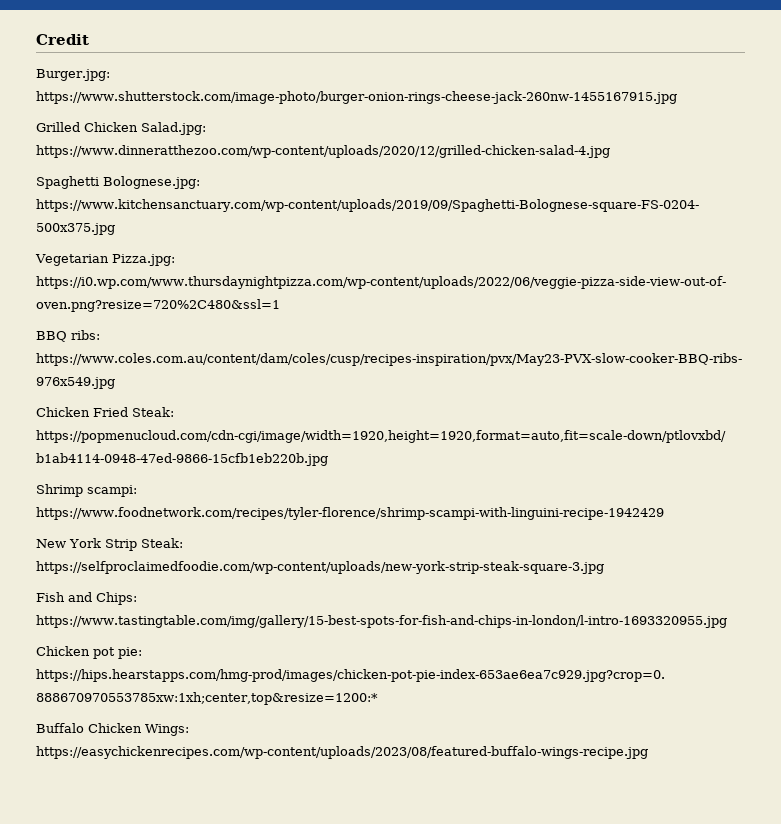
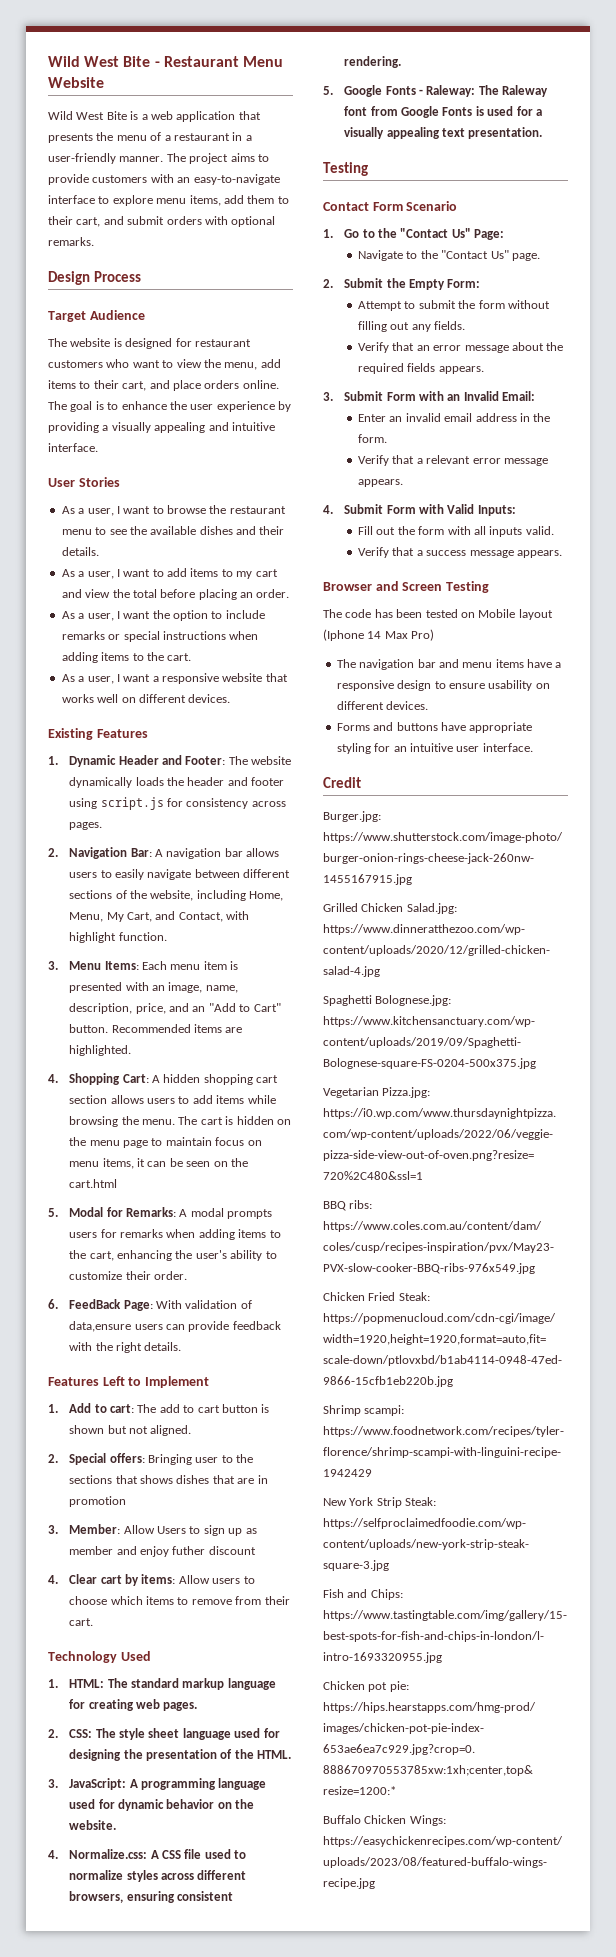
(36, 39) none -> [48,56,283,67] [48,77,104,88] [48,111,261,122] [48,132,252,143] [48,153,269,164] [48,174,280,185] [48,195,289,206] [48,216,276,227] [48,237,94,246] [48,271,141,285] [48,310,145,322] [48,338,251,349] [48,359,281,370] [48,380,279,391] [48,401,291,412] [48,422,275,433] [48,443,98,452] [48,477,120,487] [61,505,286,516] [61,526,285,535] [61,547,99,556] [61,568,278,579] [61,589,290,600] [61,610,265,621] [61,631,259,642] [61,652,192,663] [61,673,288,684] [61,694,231,703] [48,728,148,740] [48,755,292,767] [69,777,285,788] [69,797,286,810] [69,822,103,830] [48,847,280,859] [69,869,291,880] [69,890,284,901] [69,911,250,922] [69,932,167,943] [48,961,239,970] [69,982,238,993] [69,1003,281,1014] [69,1024,243,1033] [69,1045,132,1056] [48,1073,279,1085] [69,1095,276,1104] [69,1116,291,1127] [69,1137,262,1148] [69,1158,248,1169] [69,1179,118,1188] [48,1207,273,1219] [69,1229,281,1240] [69,1250,277,1261] [69,1271,188,1280] [48,1299,252,1311] [69,1321,281,1332] [69,1342,182,1353] [48,1376,209,1388] [48,1403,270,1413] [69,1425,192,1436] [48,1453,254,1465] [69,1475,268,1484] [69,1496,127,1507] [48,1524,257,1536] [69,1546,256,1557] [48,1574,255,1586] [69,1596,290,1605] [69,1618,94,1626] [48,1651,151,1663] [48,1678,276,1690] [69,1699,198,1711] [48,1728,280,1740] [69,1749,292,1761] [48,1778,267,1790] [69,1799,255,1811] [69,1820,117,1830] [48,1849,247,1859] [69,1870,247,1882] [69,1891,234,1903] [344,56,402,68] [323,85,549,97] [344,106,542,118] [344,127,543,139] [323,162,368,176] [323,201,458,211] [323,228,505,240] [358,250,540,261] [323,278,481,290] [358,300,550,311] [358,321,466,332] [358,342,564,353] [358,363,484,374] [323,391,536,401] [358,413,551,422] [358,434,388,443] [358,455,548,466] [358,479,404,487] [323,504,516,516] [358,526,554,537] [358,547,562,558] [323,581,489,593] [323,609,553,620] [323,629,435,641] [336,659,562,670] [336,680,550,691] [336,701,429,710] [336,722,533,733] [336,743,533,754] Wild West Bite - Restaurant Menu Website // Wild West Bite is a web application that presents the menu of a restaurant in a user-friendly manner. The project aims to provide customers with an easy-to-navigate interface to explore menu items, add them to their cart, and submit orders with optional remarks. // Design Process // Target Audience // The website is designed for restaurant customers who want to view the menu, add items to their cart, and place orders online. The goal is to enhance the user experience by providing a visually appealing and intuitive interface. // User Stories // As a user, I want to browse the restaurant menu to see the available dishes and their details. // As a user, I want to add items to my cart and view the total before placing an order. // As a user, I want the option to include remarks or special instructions when adding items to the cart. // As a user, I want a responsive website that works well on different devices. // Existing Features // 1. Dynamic Header and Footer: The website dynamically loads the header and footer using script.js for consistency across pages. // 2. Navigation Bar: A navigation bar allows users to easily navigate between different sections of the website, including Home, Menu, My Cart, and Contact, with highlight function. // 3. Menu Items: Each menu item is presented with an image, name, description, price, and an "Add to Cart" button. Recommended items are highlighted. // 4. Shopping Cart: A hidden shopping cart section allows users to add items while browsing the menu. The cart is hidden on the menu page to maintain focus on menu items, it can be seen on the cart.html // 5. Modal for Remarks: A modal prompts users for remarks when adding items to the cart, enhancing the user's ability to customize their order. // 6. FeedBack Page: With validation of data,ensure users can provide feedback with the right details. // Features Left to Implement // 1. Add to cart: The add to cart button is shown but not aligned. // 2. Special offers: Bringing user to the sections that shows dishes that are in promotion // 3. Member: Allow Users to sign up as member and enjoy futher discount // 4. Clear cart by items: Allow users to choose which items to remove from their cart. // Technology Used // 1. HTML: The standard markup language for creating web pages. // 2. CSS: The style sheet language used for designing the presentation of the HTML. // 3. JavaScript: A programming language used for dynamic behavior on the website. // 4. Normalize.css: A CSS file used to normalize styles across different browsers, ensuring consistent rendering. // 5. Google Fonts - Raleway: The Raleway font from Google Fonts is used for a visually appealing text presentation. // Testing // Contact Form Scenario // 1. Go to the "Contact Us" Page: // Navigate to the "Contact Us" page. // 2. Submit the Empty Form: // Attempt to submit the form without filling out any fields. // Verify that an error message about the required fields appears. // 3. Submit Form with an Invalid Email: // Enter an invalid email address in the form. // Verify that a relevant error message appears. // 4. Submit Form with Valid Inputs: // Fill out the form with all inputs valid. // Verify that a success message appears. // Browser and Screen Testing // The code has been tested on Mobile layout (Iphone 14 Max Pro) // The navigation bar and menu items have a responsive design to ensure usability on different devices. // Forms and buttons have appropriate styling for an intuitive user interface. //

